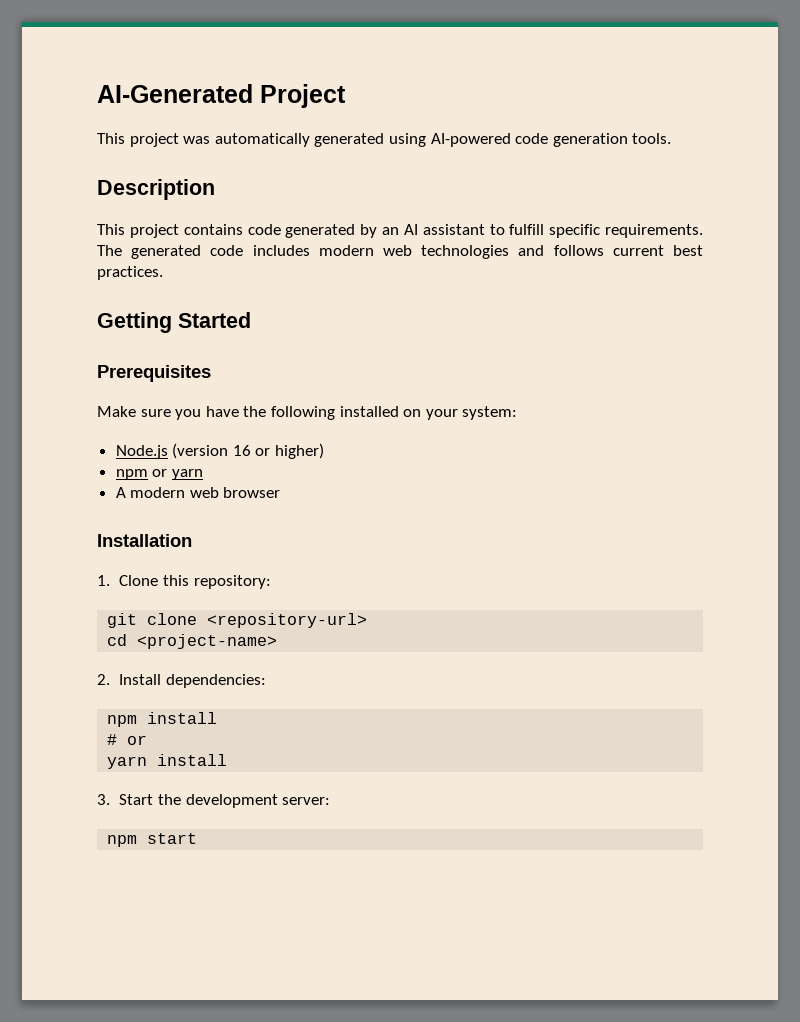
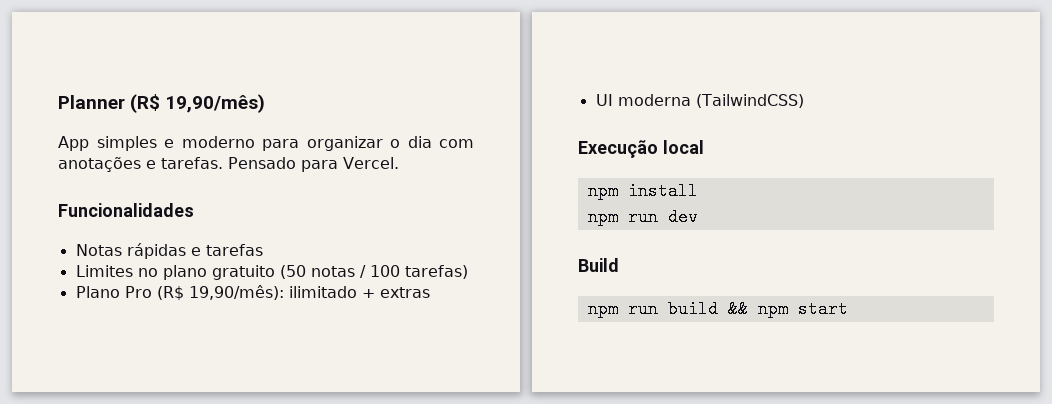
[97,84,346,108] [97,133,672,147] [97,179,215,200] [97,224,703,238] [97,245,703,259] [97,266,163,280] [97,312,251,333] [97,365,211,382] [97,406,518,420] [115,443,325,459] [115,469,203,480] [115,487,281,498] [97,534,192,547] [97,575,271,589] [107,613,368,628] [107,634,278,649] [97,674,266,688] [107,712,218,727] [107,734,148,745] [107,754,228,769] [97,794,331,808] AI-Generated Project // This project was automatically generated using AI-powered code generation tools. // Description // This project contains code generated by an AI assistant to fulfill specific requirements. The generated code includes modern web technologies and follows current best practices. // Getting Started // Prerequisites // Make sure you have the following installed on your system: // Node.js (version 16 or higher) // npm or yarn // A modern web browser // Installation // 1. Clone this repository: // git clone <repository-url> // cd <project-name> // 2. Install dependencies: // npm install // # or // yarn install // 3. Start the development server: // -> [58,94,266,113] [58,136,474,151] [58,157,399,172] [58,203,194,217] [75,243,263,259] [75,265,468,280] [75,285,430,300] [595,94,804,108] [578,140,704,158] [587,182,698,200] [587,208,698,226] [578,258,619,272] [587,300,748,318] Planner (R$ 19,90/mês) // App simples e moderno para organizar o dia com anotações e tarefas. Pensado para Vercel. // Funcionalidades // Notas rápidas e tarefas // Limites no plano gratuito (50 notas / 100 tarefas) // Plano Pro (R$ 19,90/mês): ilimitado + extras // UI moderna (TailwindCSS) // Execução local // npm install // npm run dev // Build // npm run build &&

